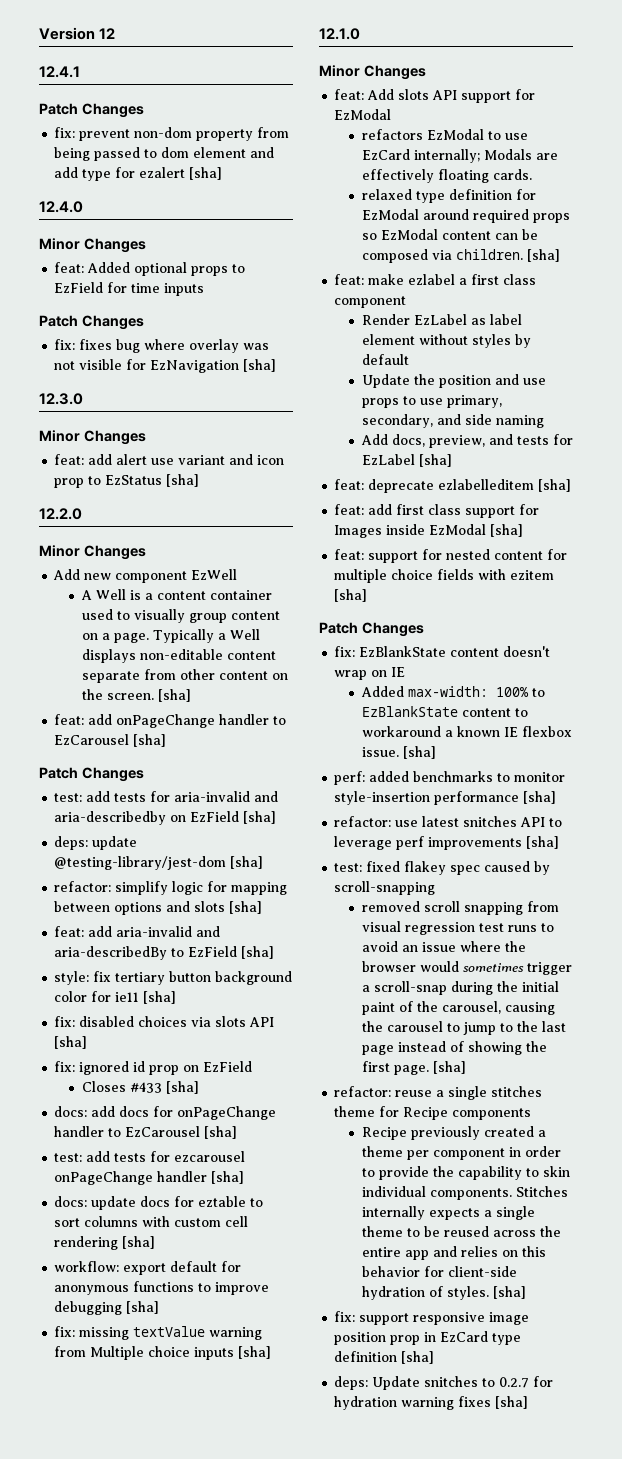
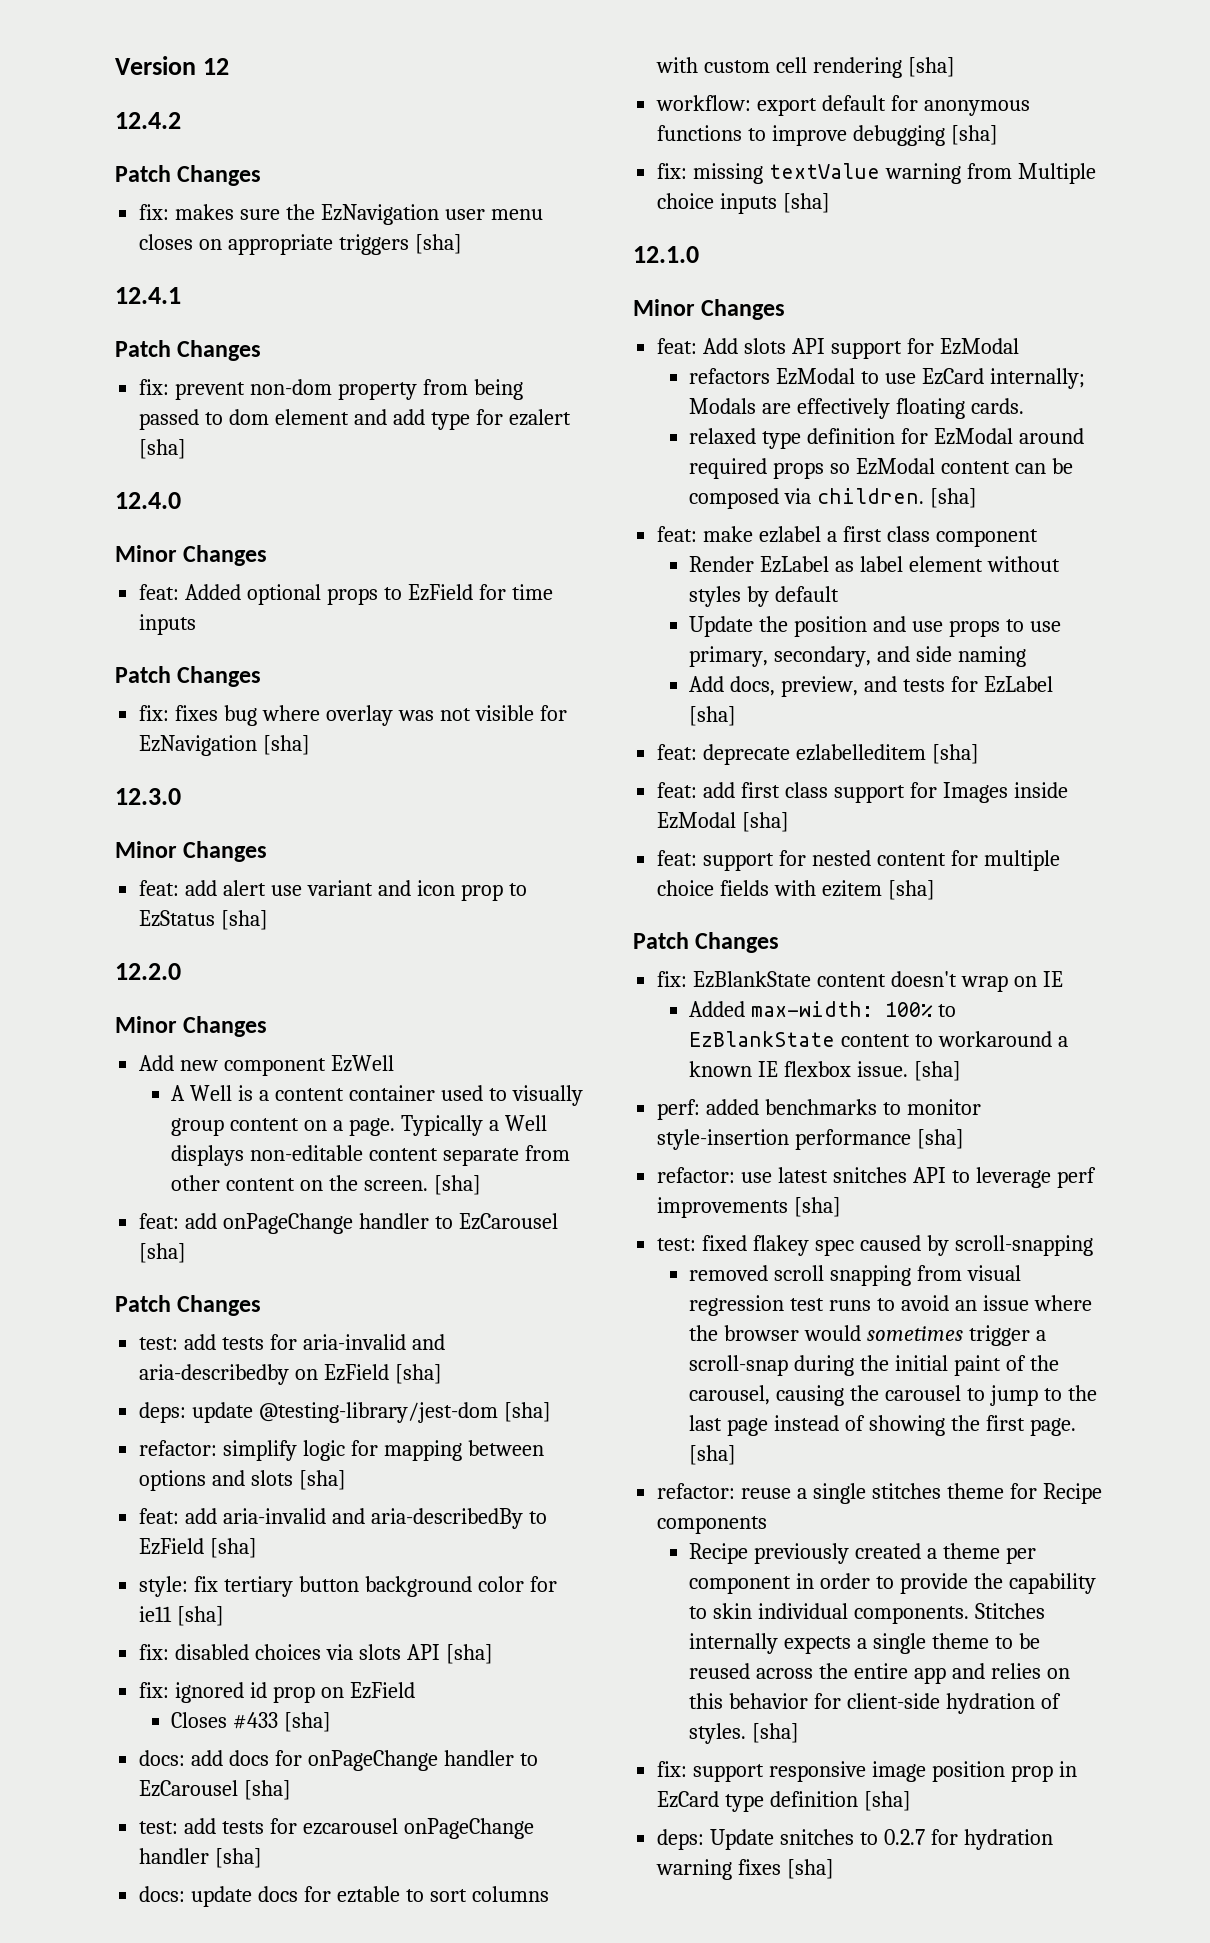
(116, 33) none -> [115,112,181,129] [115,165,262,186] [139,204,543,225] [139,234,462,255] // 12.4.2 // Patch Changes // fix: makes sure the EzNavigation user menu closes on appropriate triggers [sha]

